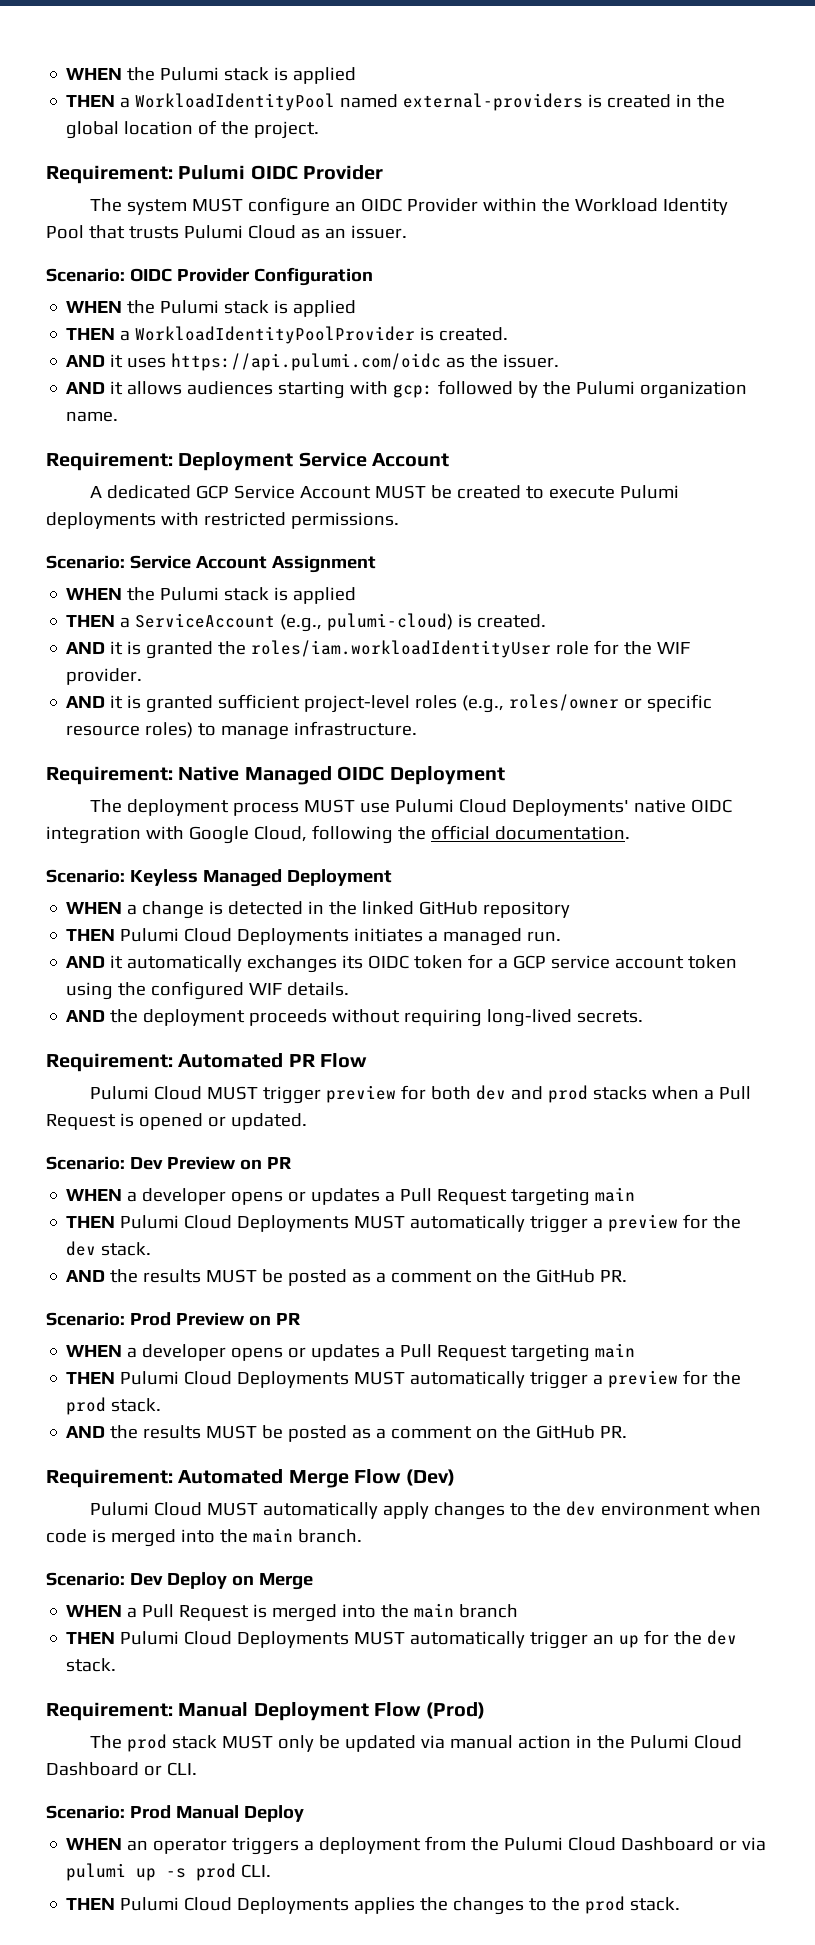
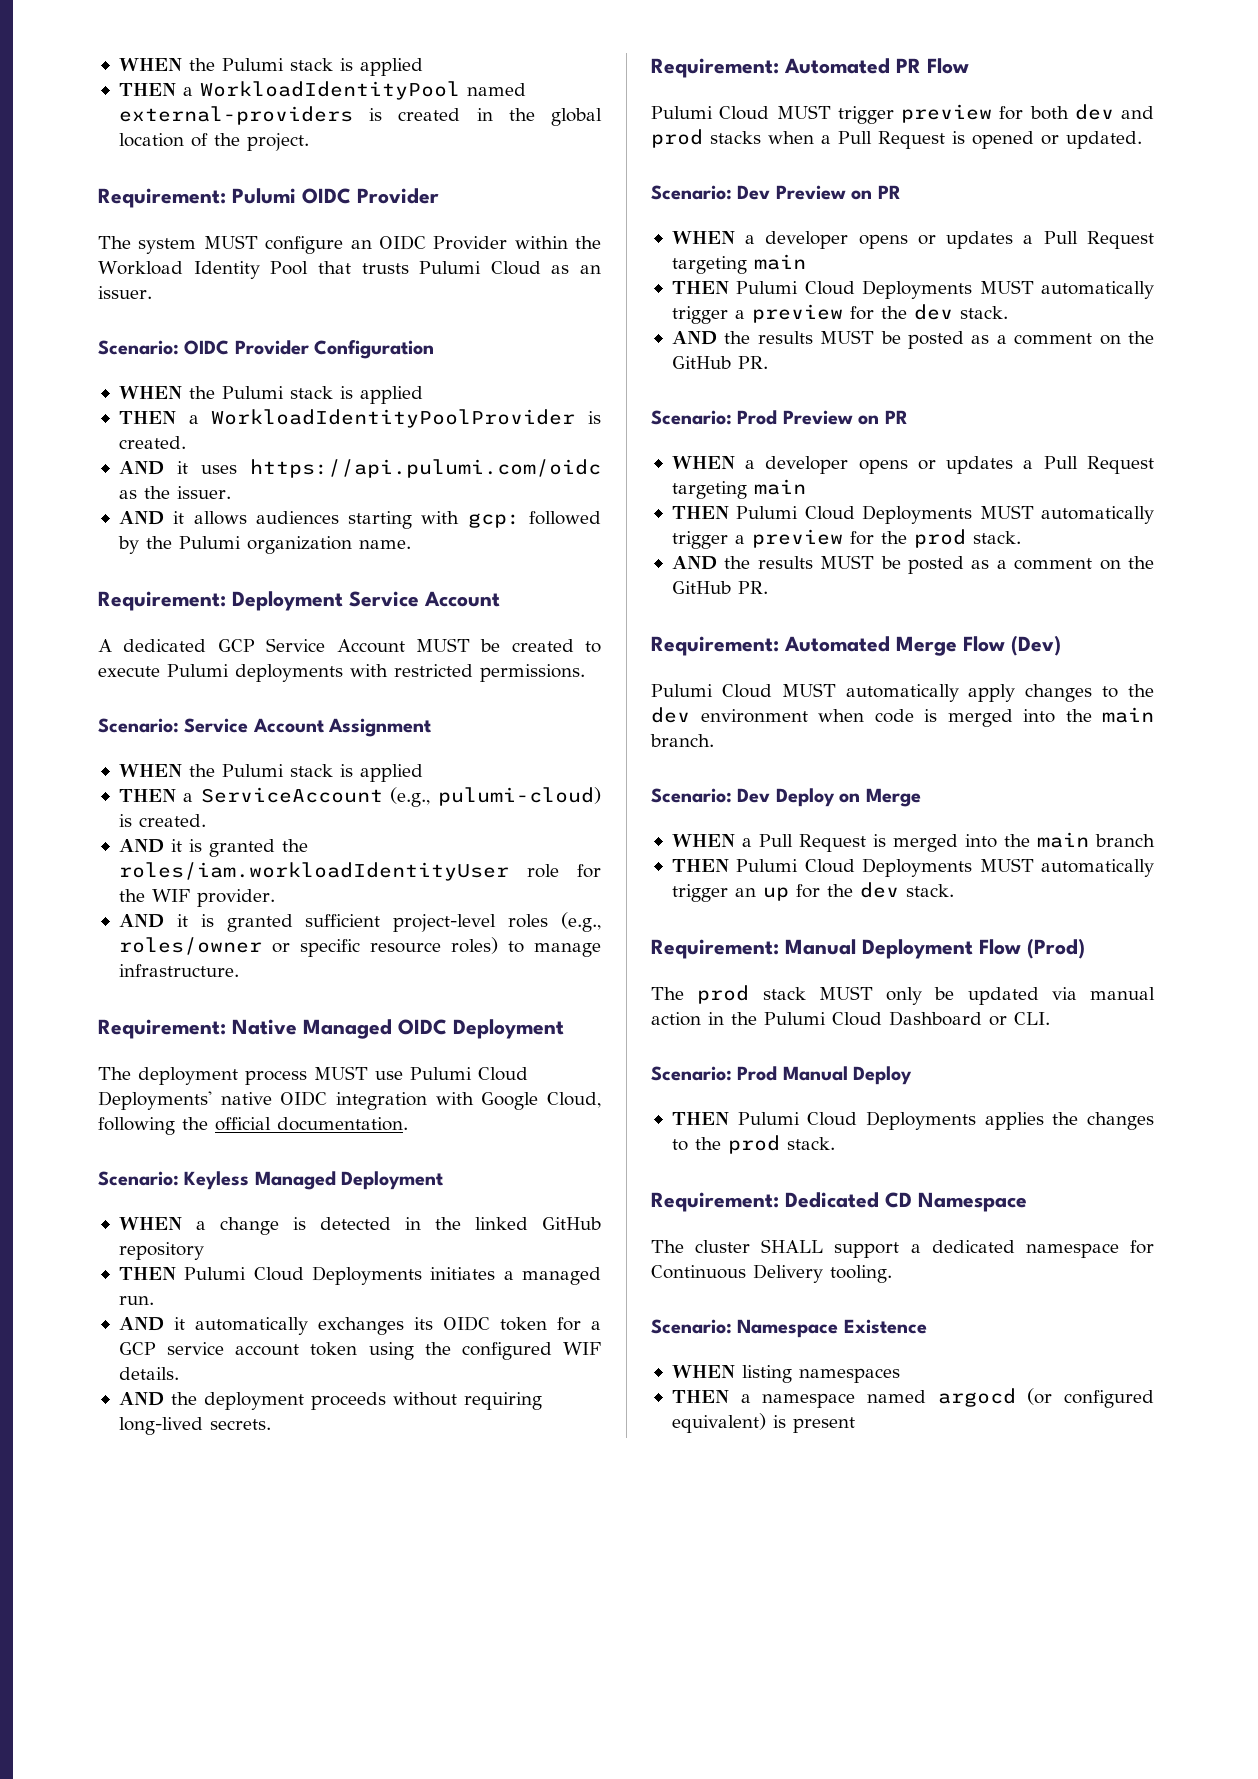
[66,1836,767,1855] [66,1863,272,1881] // WHEN an operator triggers a deployment from the Pulumi Cloud Dashboard or via pulumi up -s prod CLI. -> (913, 1075) none
(681, 1904) none -> [651,1192,1027,1212] [651,1239,1154,1258] [651,1264,892,1283] [651,1319,927,1338] [671,1365,900,1383] [671,1388,1154,1408] [671,1413,855,1433] // Requirement: Dedicated CD Namespace // The cluster SHALL support a dedicated namespace for Continuous Delivery tooling. // Scenario: Namespace Existence // WHEN listing namespaces // THEN a namespace named argocd (or configured equivalent) is present

